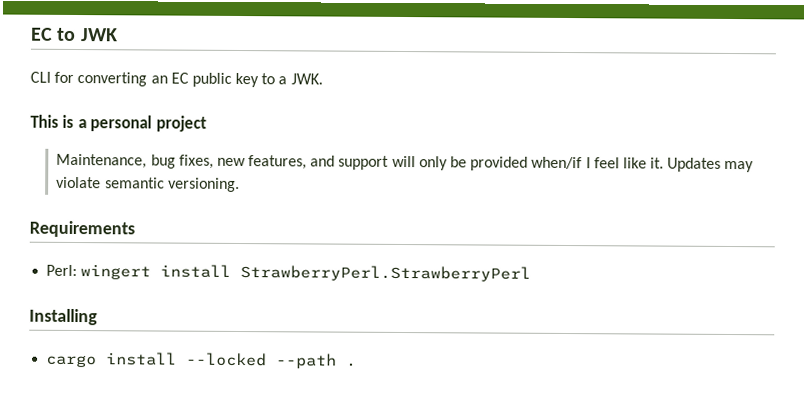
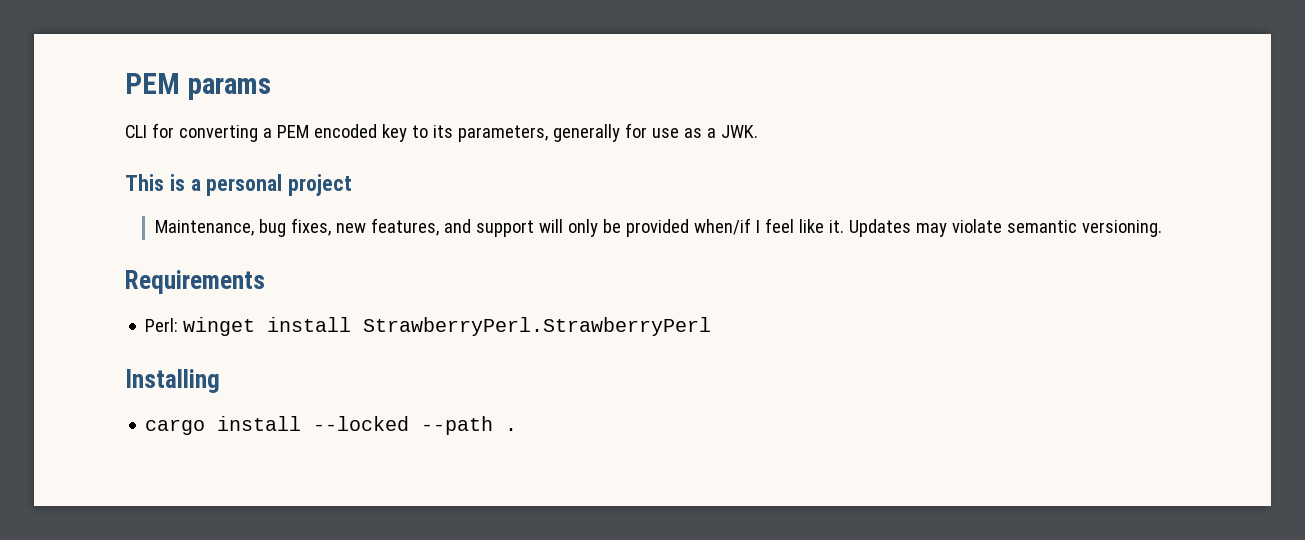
[31,27,118,42] EC to JWK -> [125,73,271,100] PEM params
[150,72,276,88] an EC public key to -> [262,123,702,142] a PEM encoded key to its parameters, generally for use as
[80,264,152,280] wingert -> [183,317,256,336] winget

